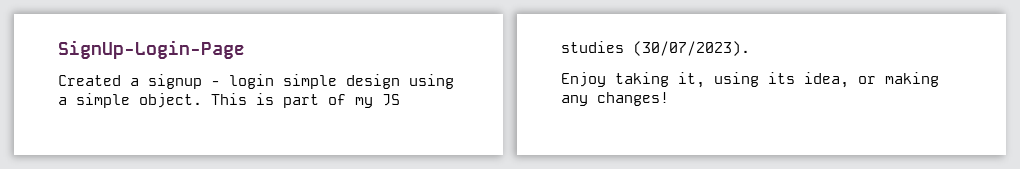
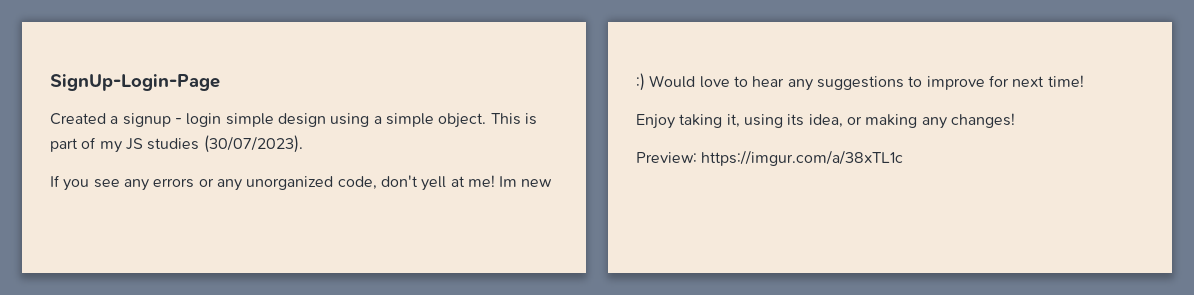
(750, 48) none -> [50,175,553,191] [636,73,1084,91] // If you see any errors or any unorganized code, don't yell at me! Im new :) Would love to hear any suggestions to improve for next time!
(669, 99) none -> [636,150,904,166] // Preview: https://imgur.com/a/38xTL1c

